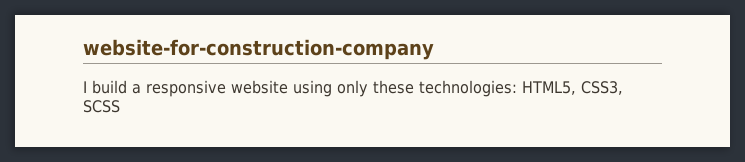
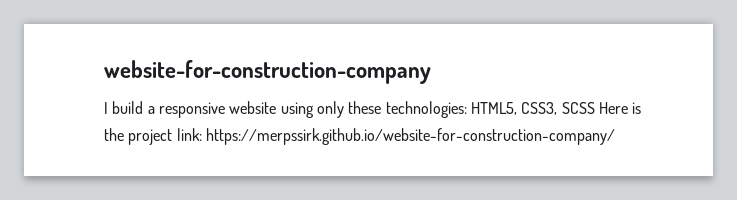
(120, 106) none -> [598,102,642,114] [104,128,615,145] Here is the project link: https://merpssirk.github.io/website-for-construction-company/

